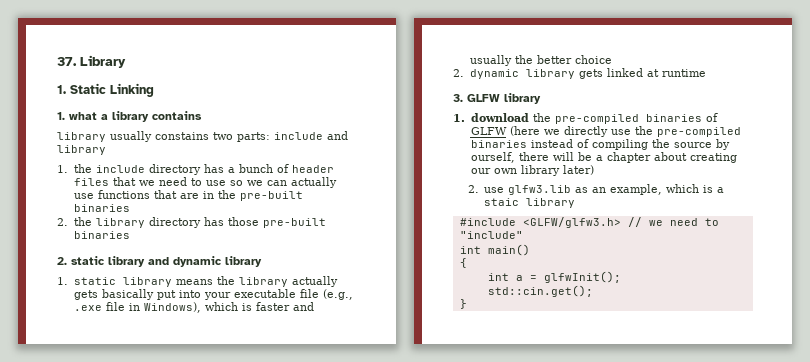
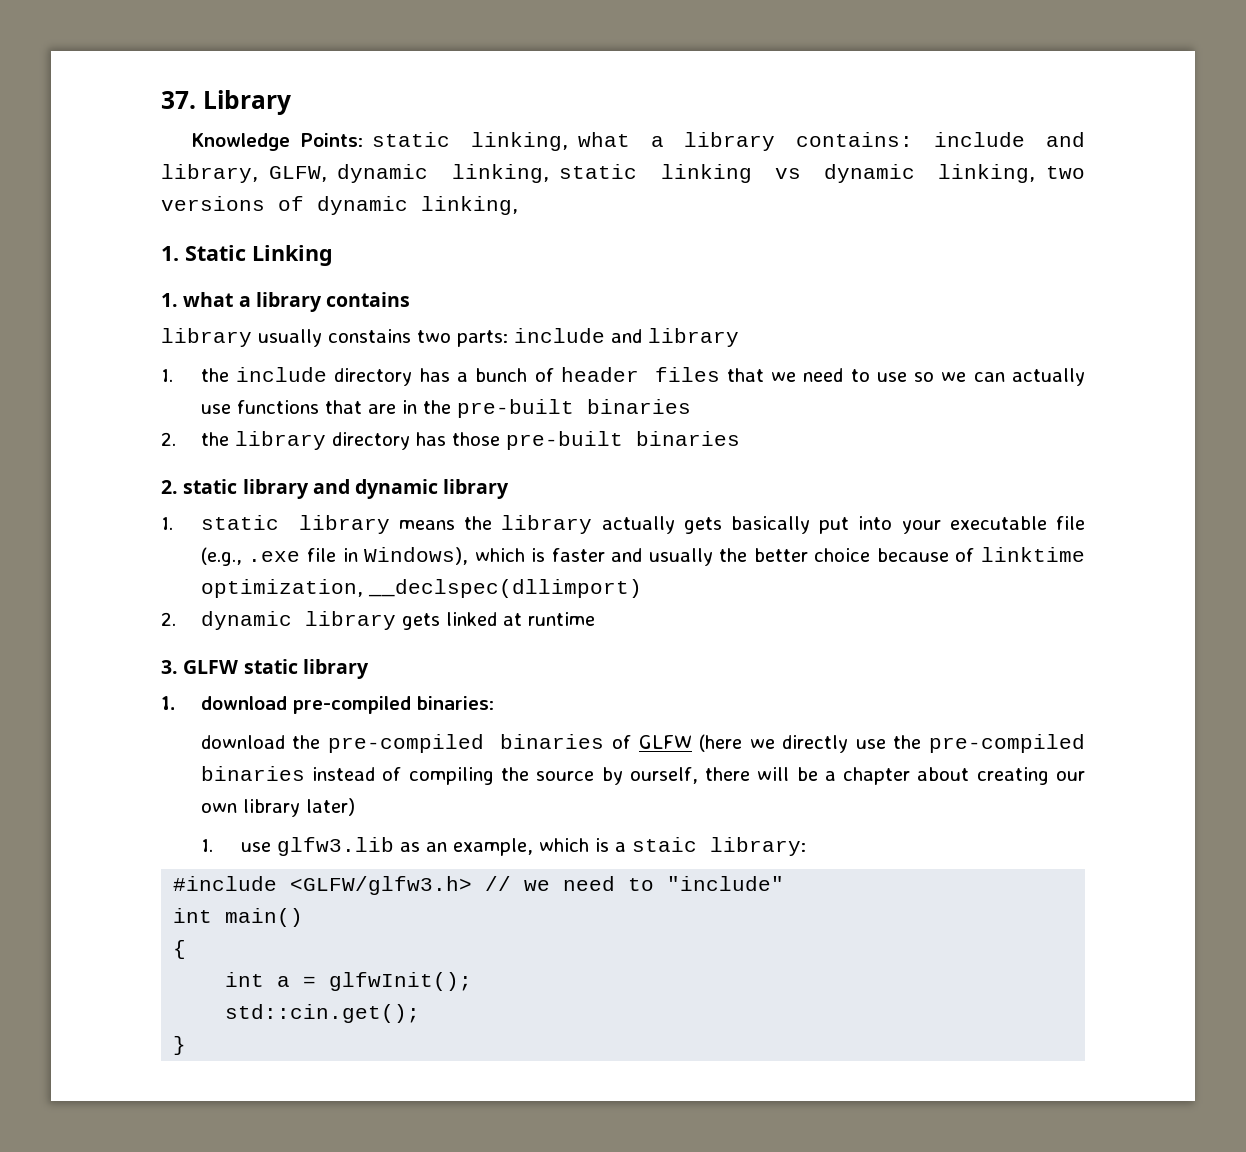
(126, 61) none -> [190,132,1085,151] [161,164,1085,183] [161,196,518,215] // Knowledge Points: static linking, what a library contains: include and library, GLFW, dynamic linking, static linking vs dynamic linking, two versions of dynamic linking,
(612, 59) none -> [876,547,1085,562] [200,579,642,598] because of linktime optimization, __declspec(dllimport)
(500, 98) none -> [243,659,298,674] static
(529, 117) none -> [292,696,494,714] [200,735,285,749] pre-compiled binaries: // download
[467,185,479,193] 2. -> [200,839,213,852] 1.
[526,198,576,208] library -> [709,837,806,856] library:

